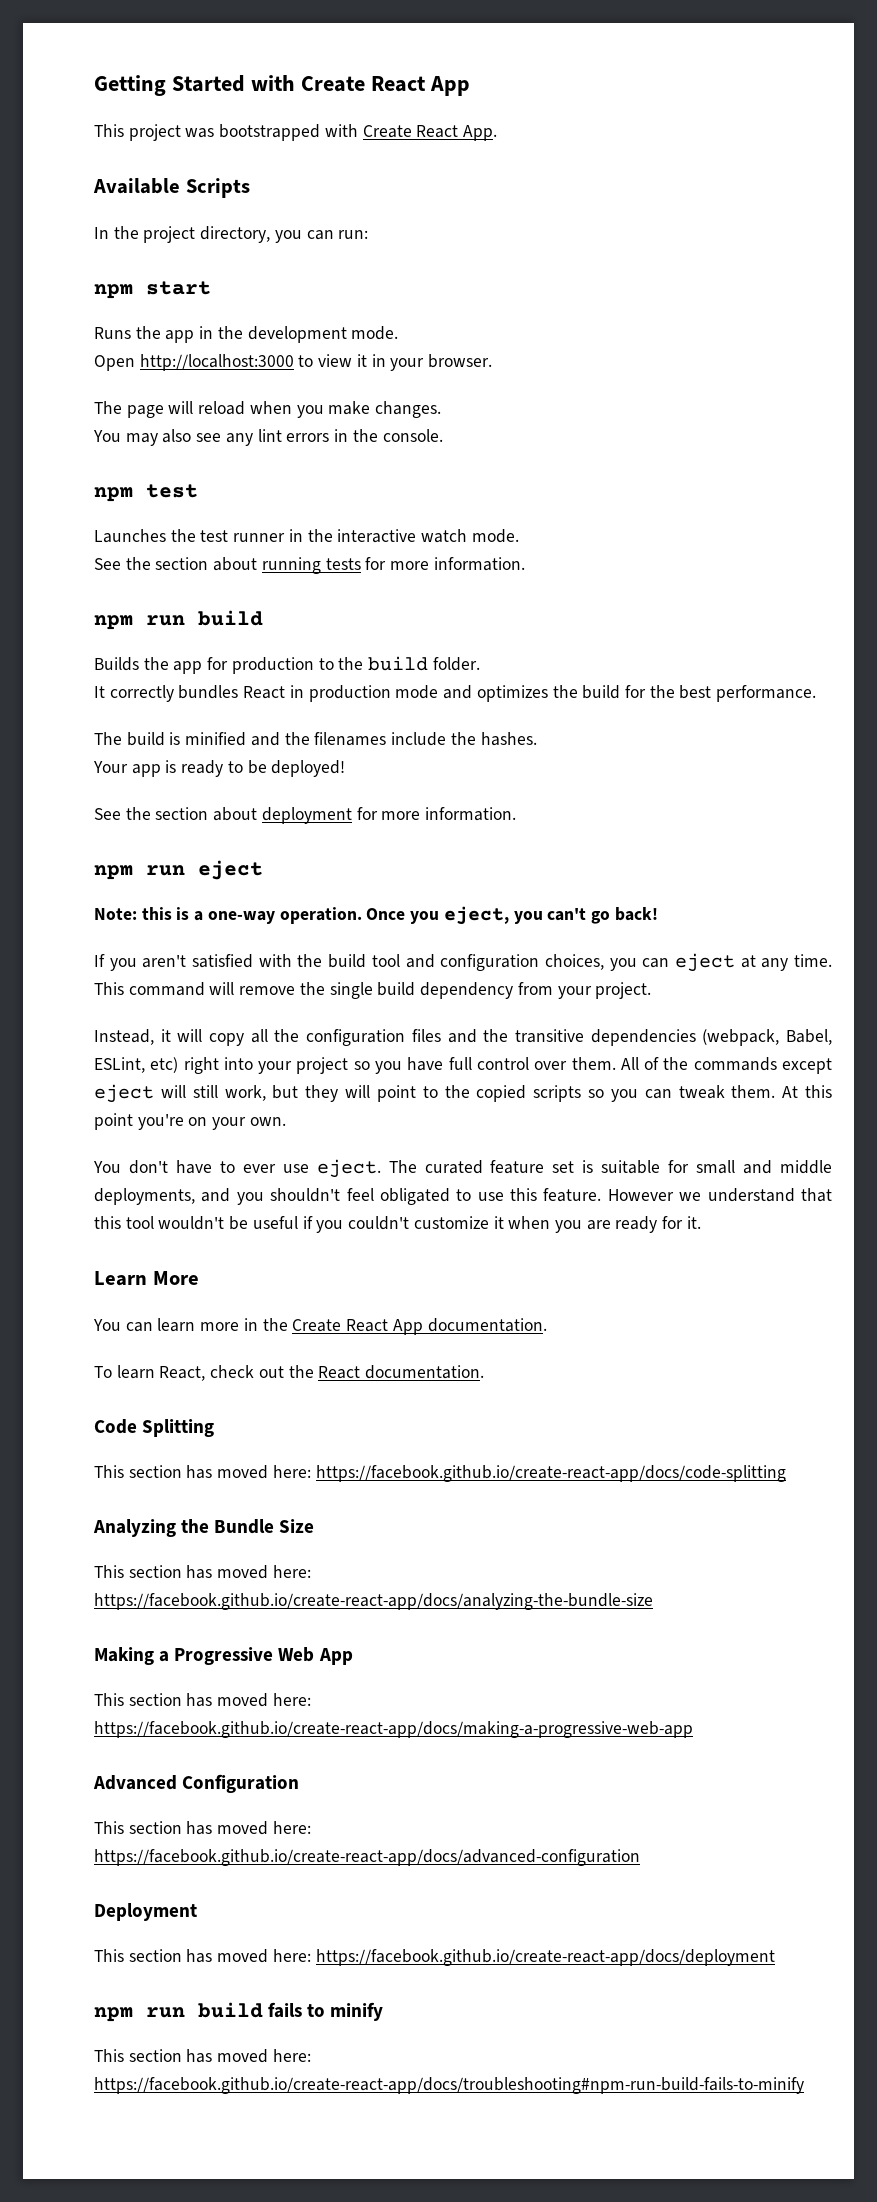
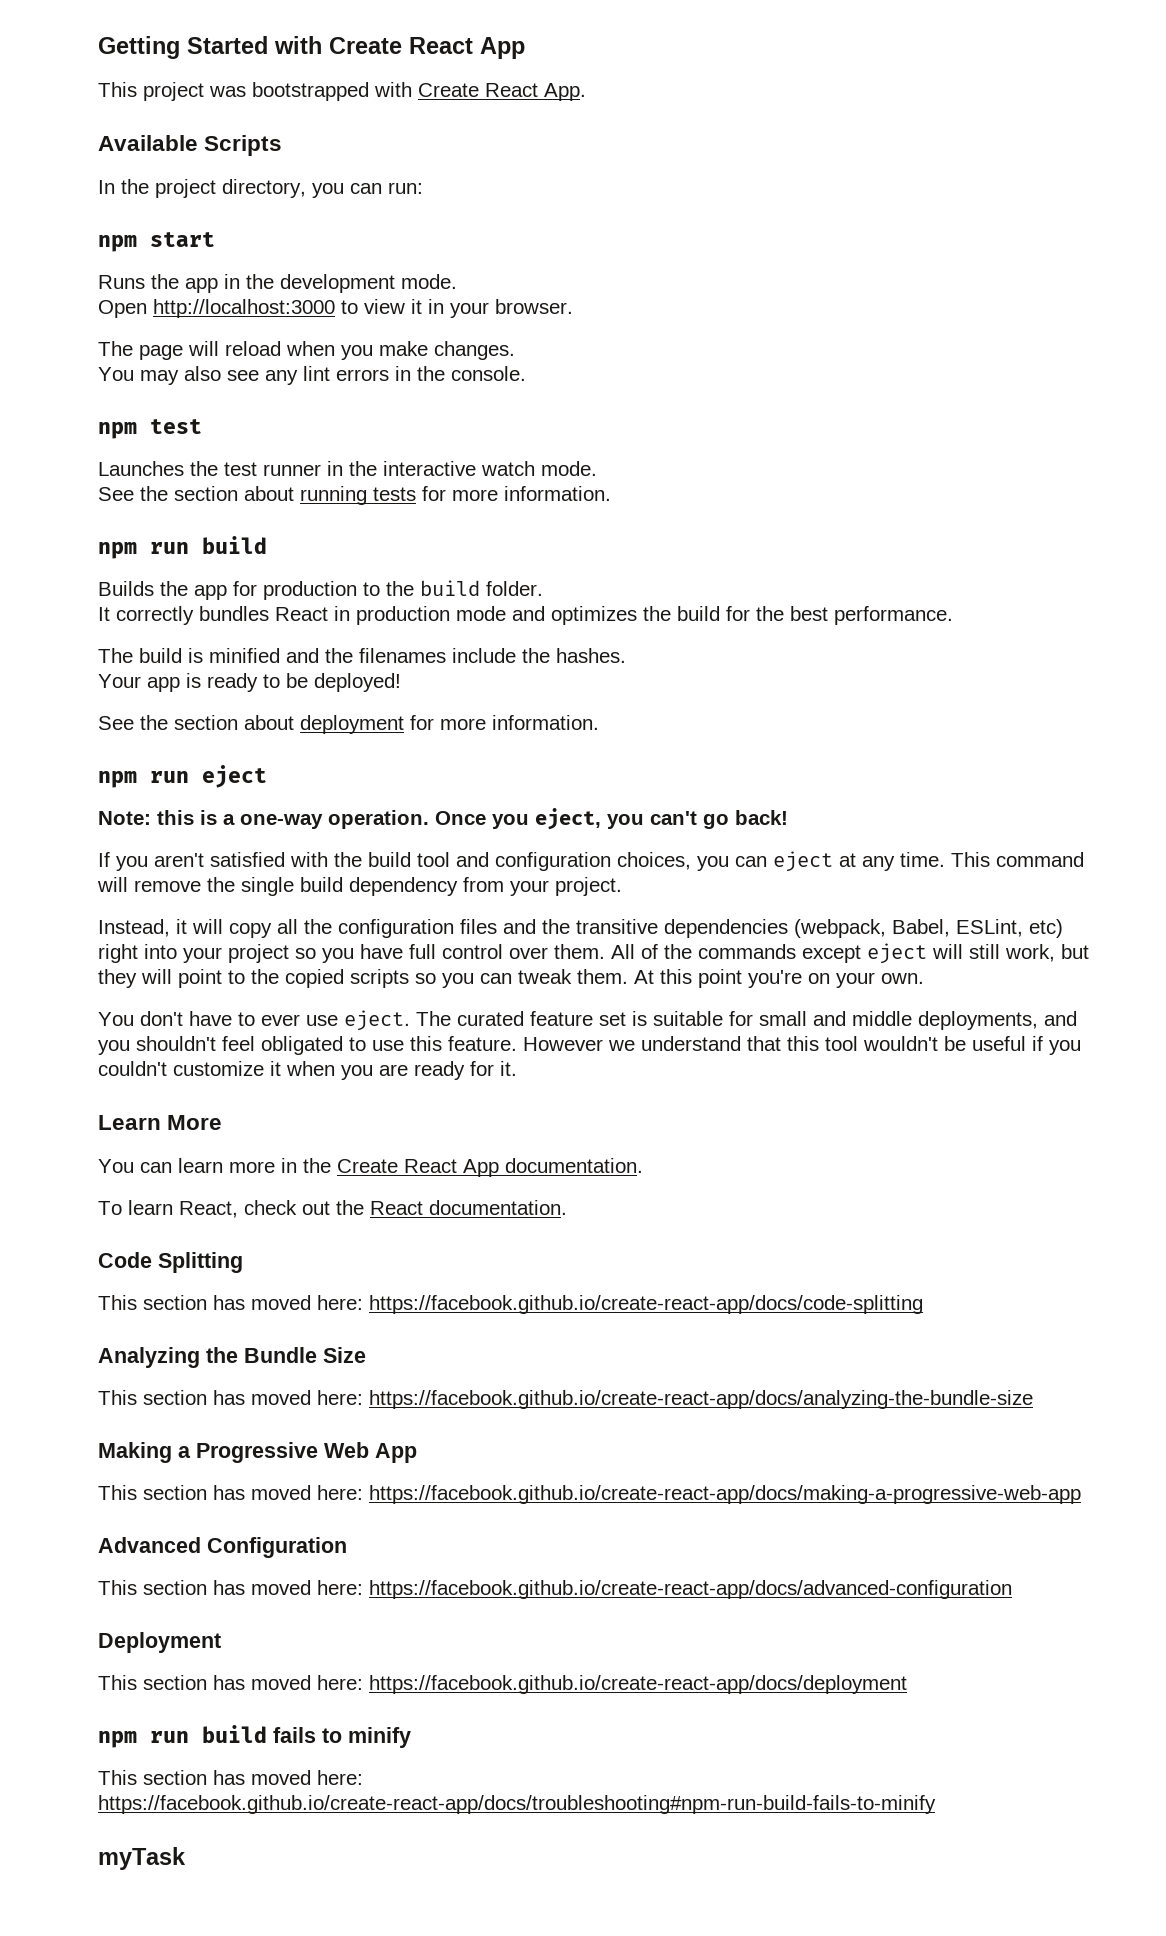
(804, 2085) none -> [98,1847,186,1870] // myTask

